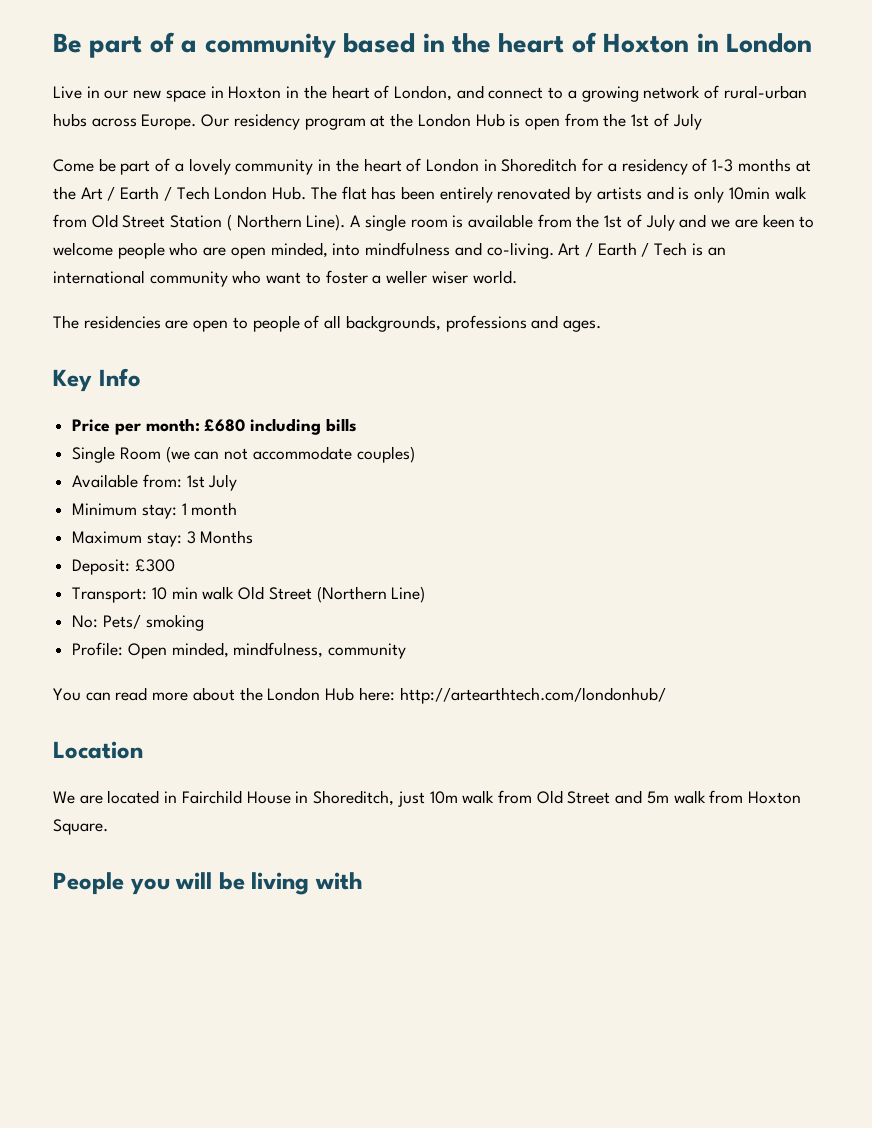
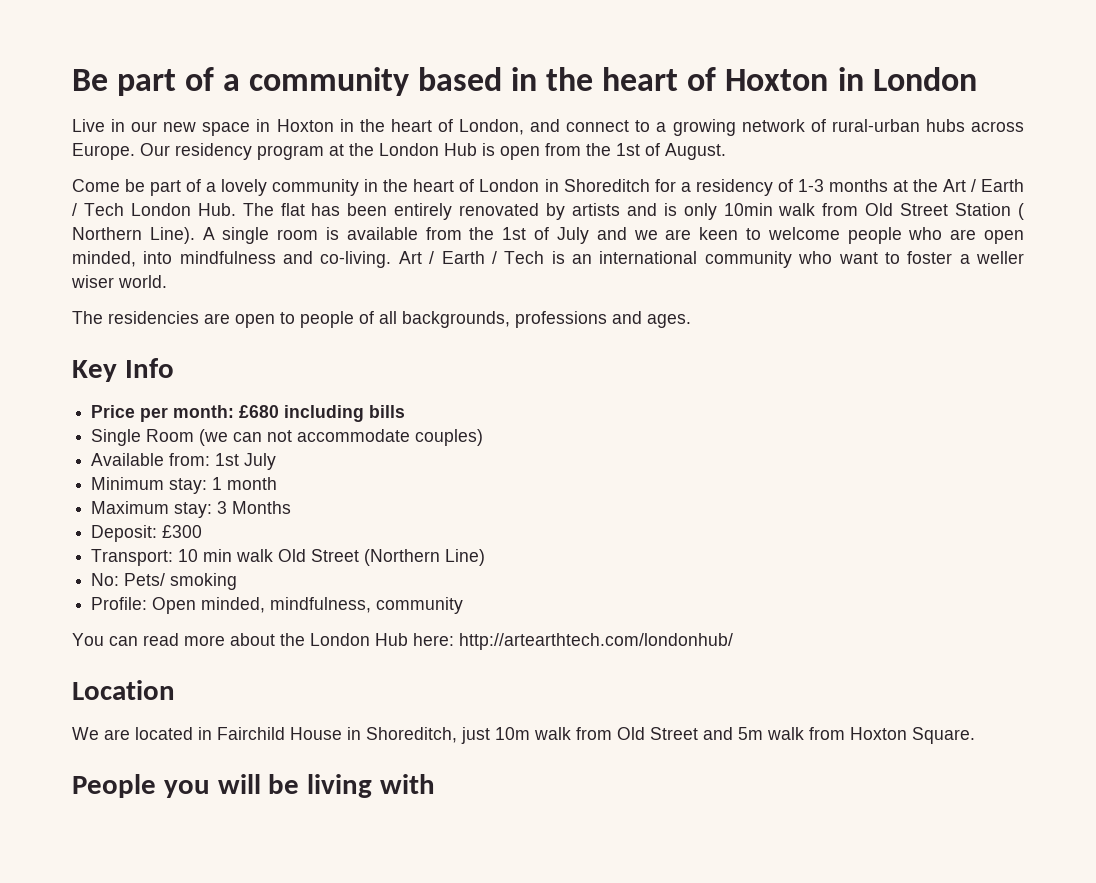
[672,113,702,130] July -> [665,143,726,160] August.

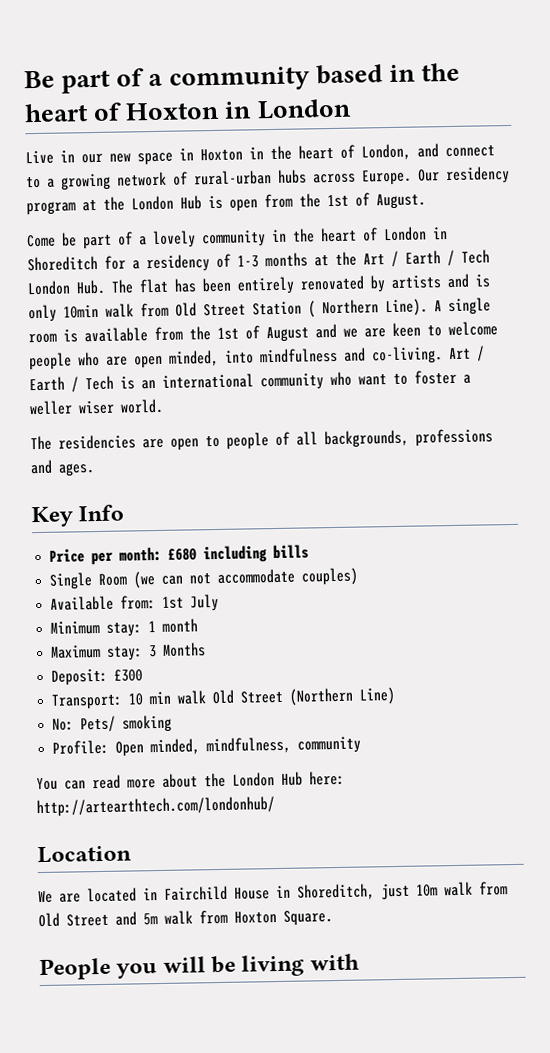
[556,227,589,244] July -> [266,326,309,343] August

